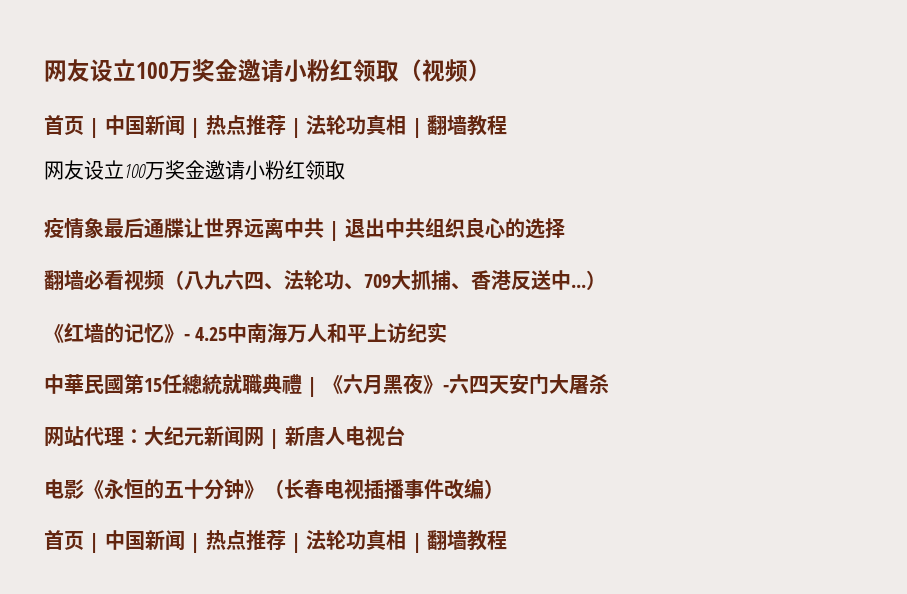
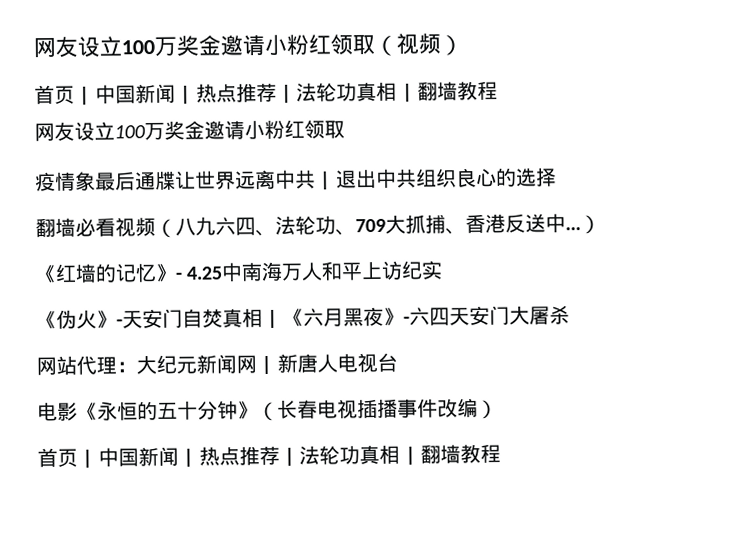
[44,374,302,395] 中華民國第15任總統就職典禮 -> [36,308,263,330] 《伪火》-天安门自焚真相

